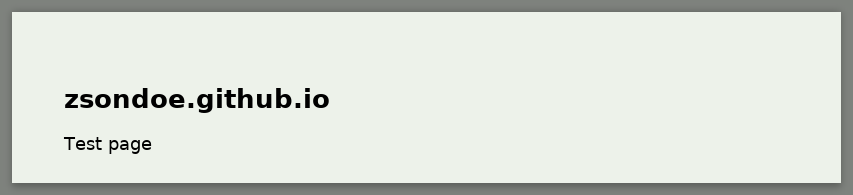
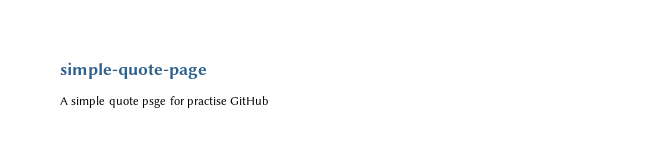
[64,88,330,113] [63,137,152,154] zsondoe.github.io // Test page -> [60,62,207,79] [60,96,269,108] simple-quote-page // A simple quote psge for practise GitHub

